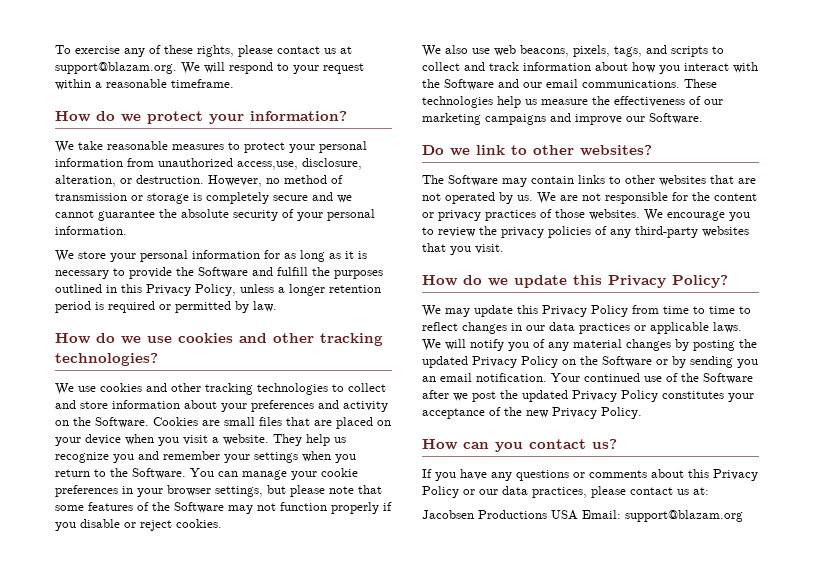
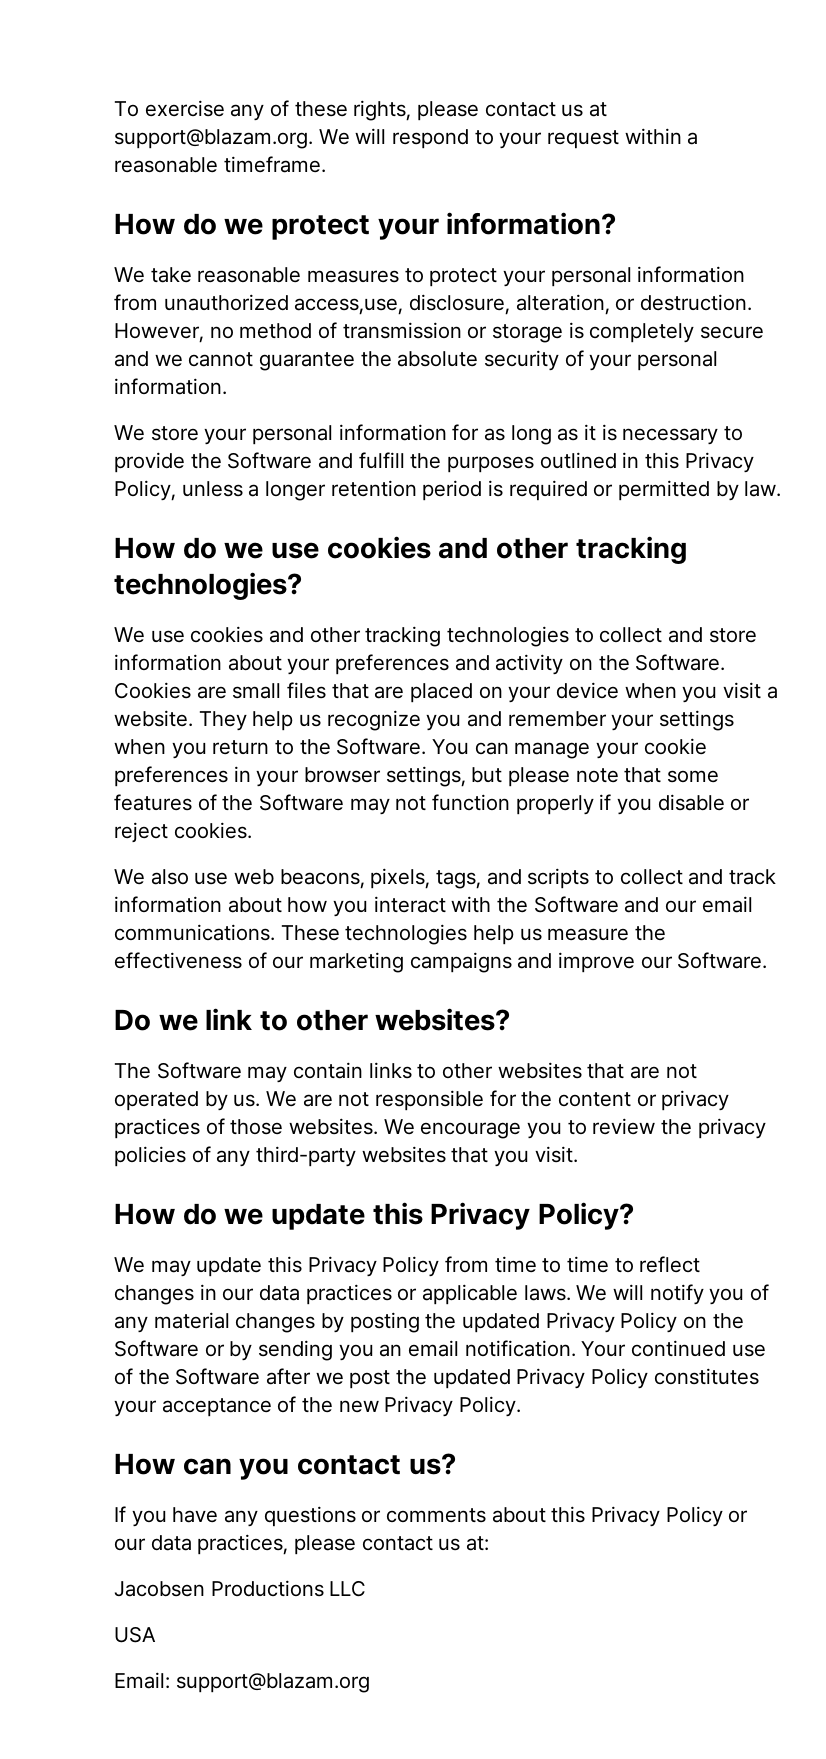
(547, 514) none -> [329,1580,367,1597] LLC //
(578, 515) none -> (156, 1634) //

